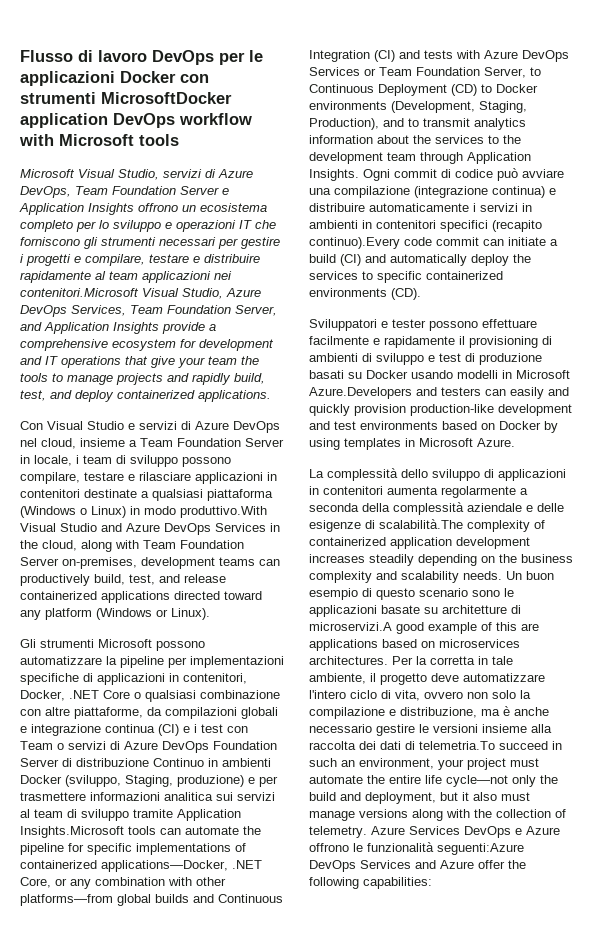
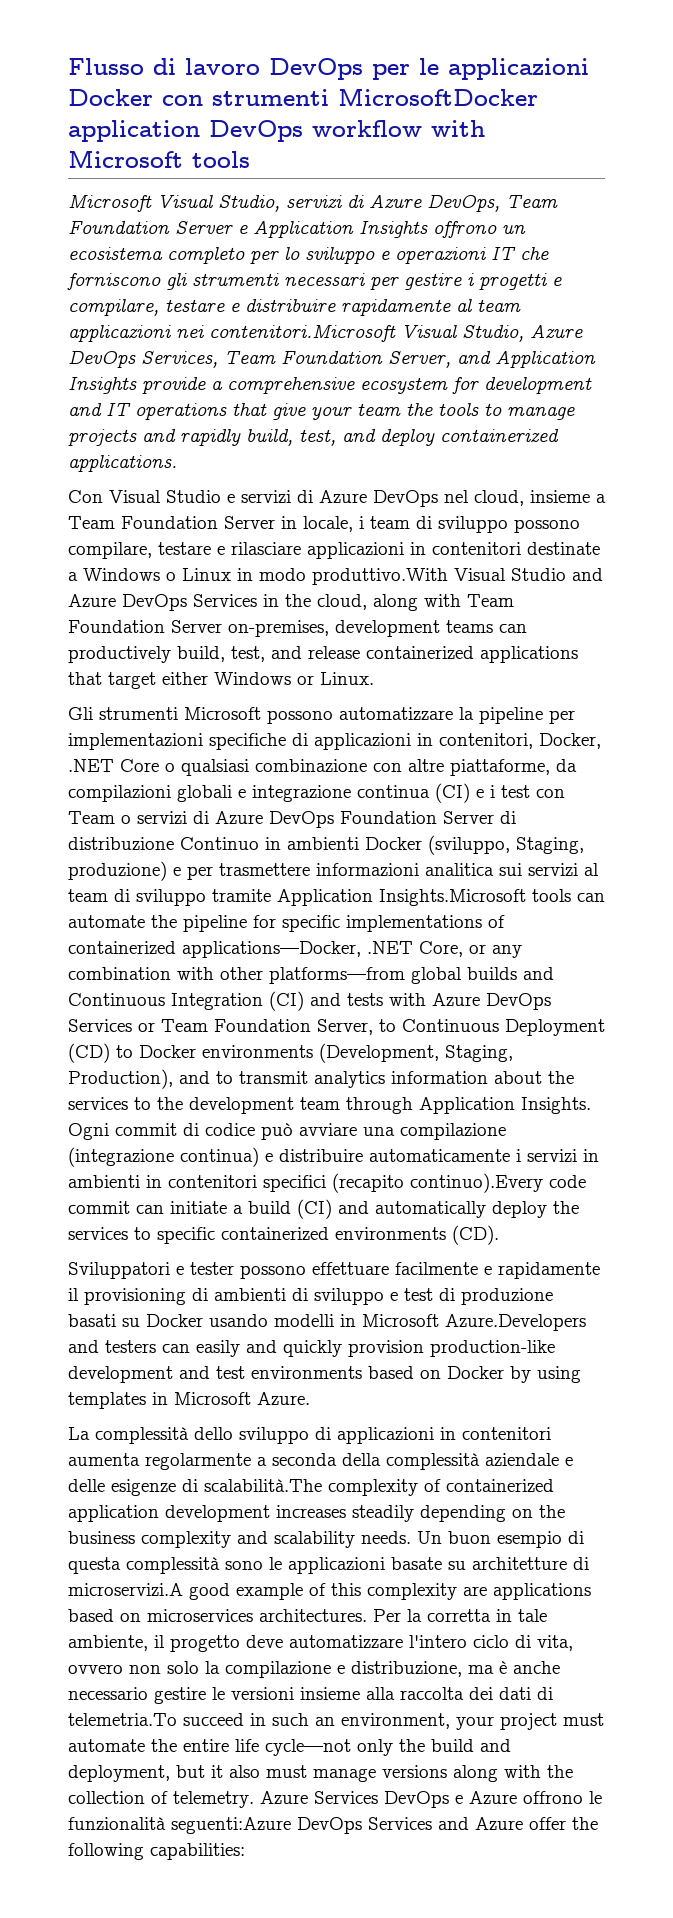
[152,489,273,501] [20,506,126,518] qualsiasi piattaforma (Windows o Linux) -> [83,568,231,581] Windows o Linux
[174,591,262,600] [20,608,210,620] directed toward any platform (Windows or Linux). -> [68,672,374,689] that target either Windows or Linux.
[376,588,468,600] questo scenario -> [68,1557,220,1574] questa complessità
(517, 626) none -> [367,1583,457,1600] complexity

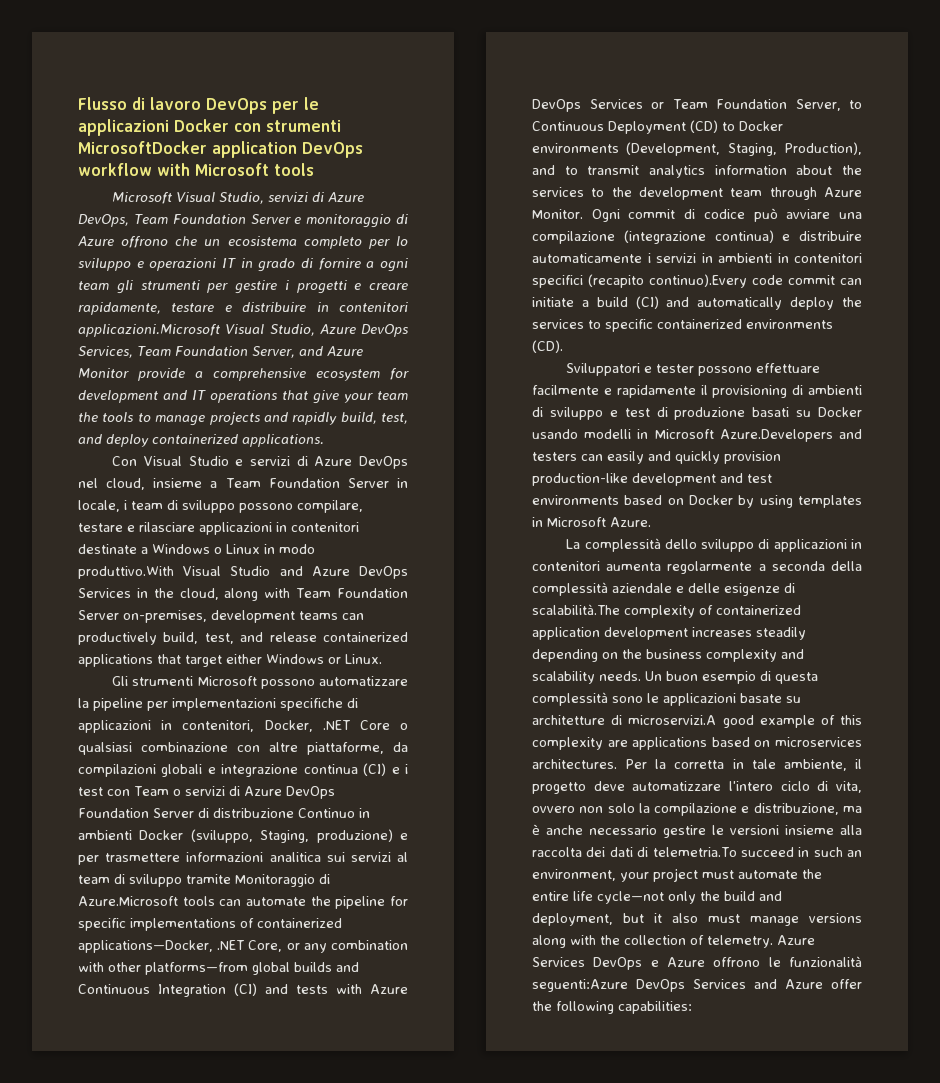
[253,221,497,238] Application Insights offrono -> [306,214,408,228] [78,236,198,248] monitoraggio di Azure offrono che
[520,247,549,260] [67,273,161,290] che forniscono -> [240,258,408,272] [78,281,109,290] in grado di fornire a ogni team
[284,273,365,286] necessari -> (200, 285) none
[68,299,159,316] compilare, -> [369,283,408,290] [78,302,161,315] creare rapidamente,
[341,299,521,316] [68,324,396,342] rapidamente al team applicazioni nei contenitori.Microsoft -> [316,302,408,312] [78,324,220,337] in contenitori applicazioni.Microsoft
[495,351,596,368] [68,377,137,394] Application Insights -> [326,346,363,356] [78,368,129,378] Azure Monitor
[277,889,526,906] Application Insights.Microsoft -> [235,874,330,887] [78,896,178,906] Monitoraggio di Azure.Microsoft
[419,1097,591,1114] Application Insights. -> [824,187,862,197] [532,209,583,219] Azure Monitor.

